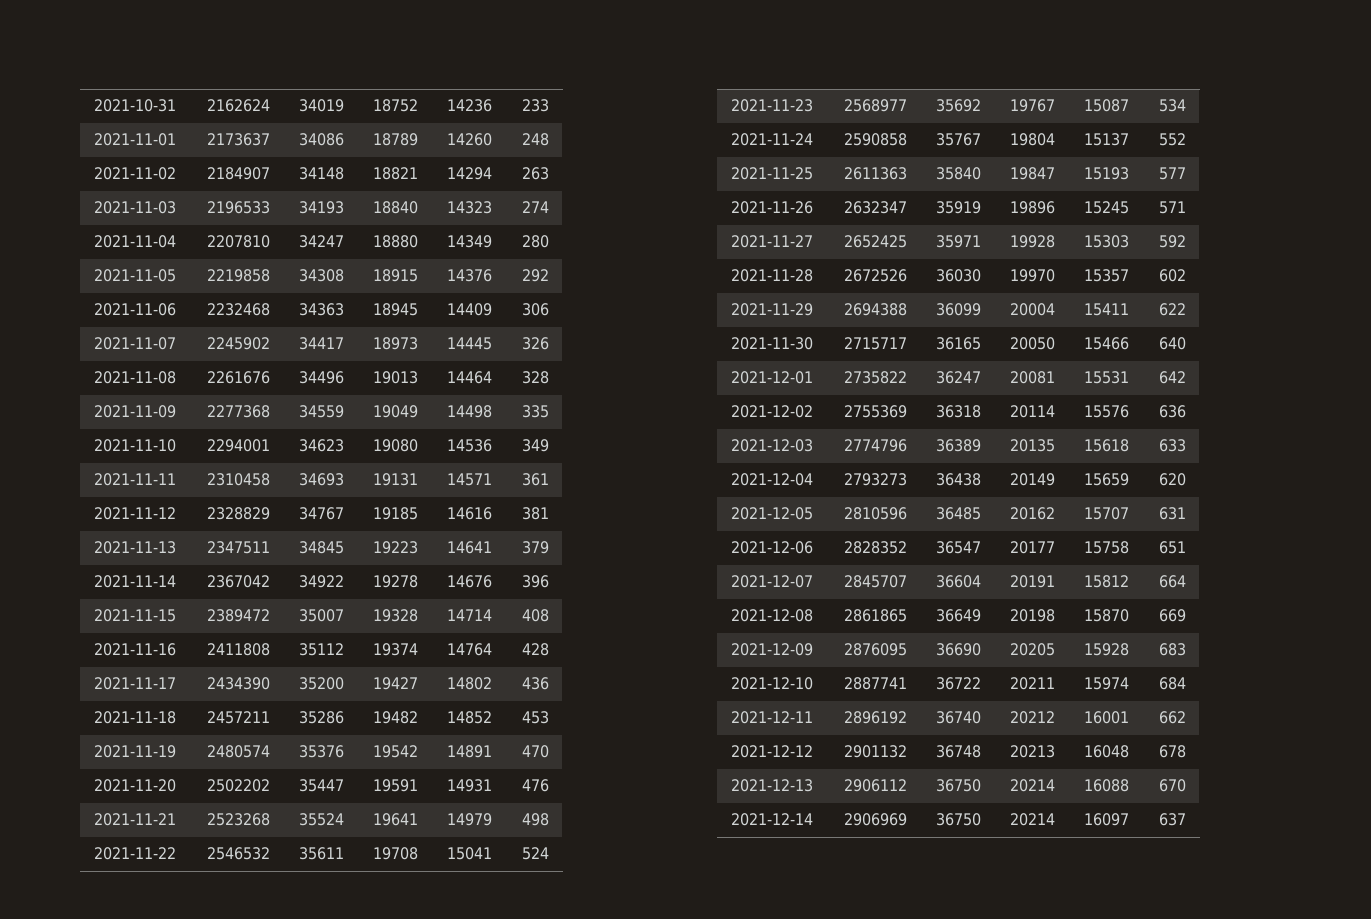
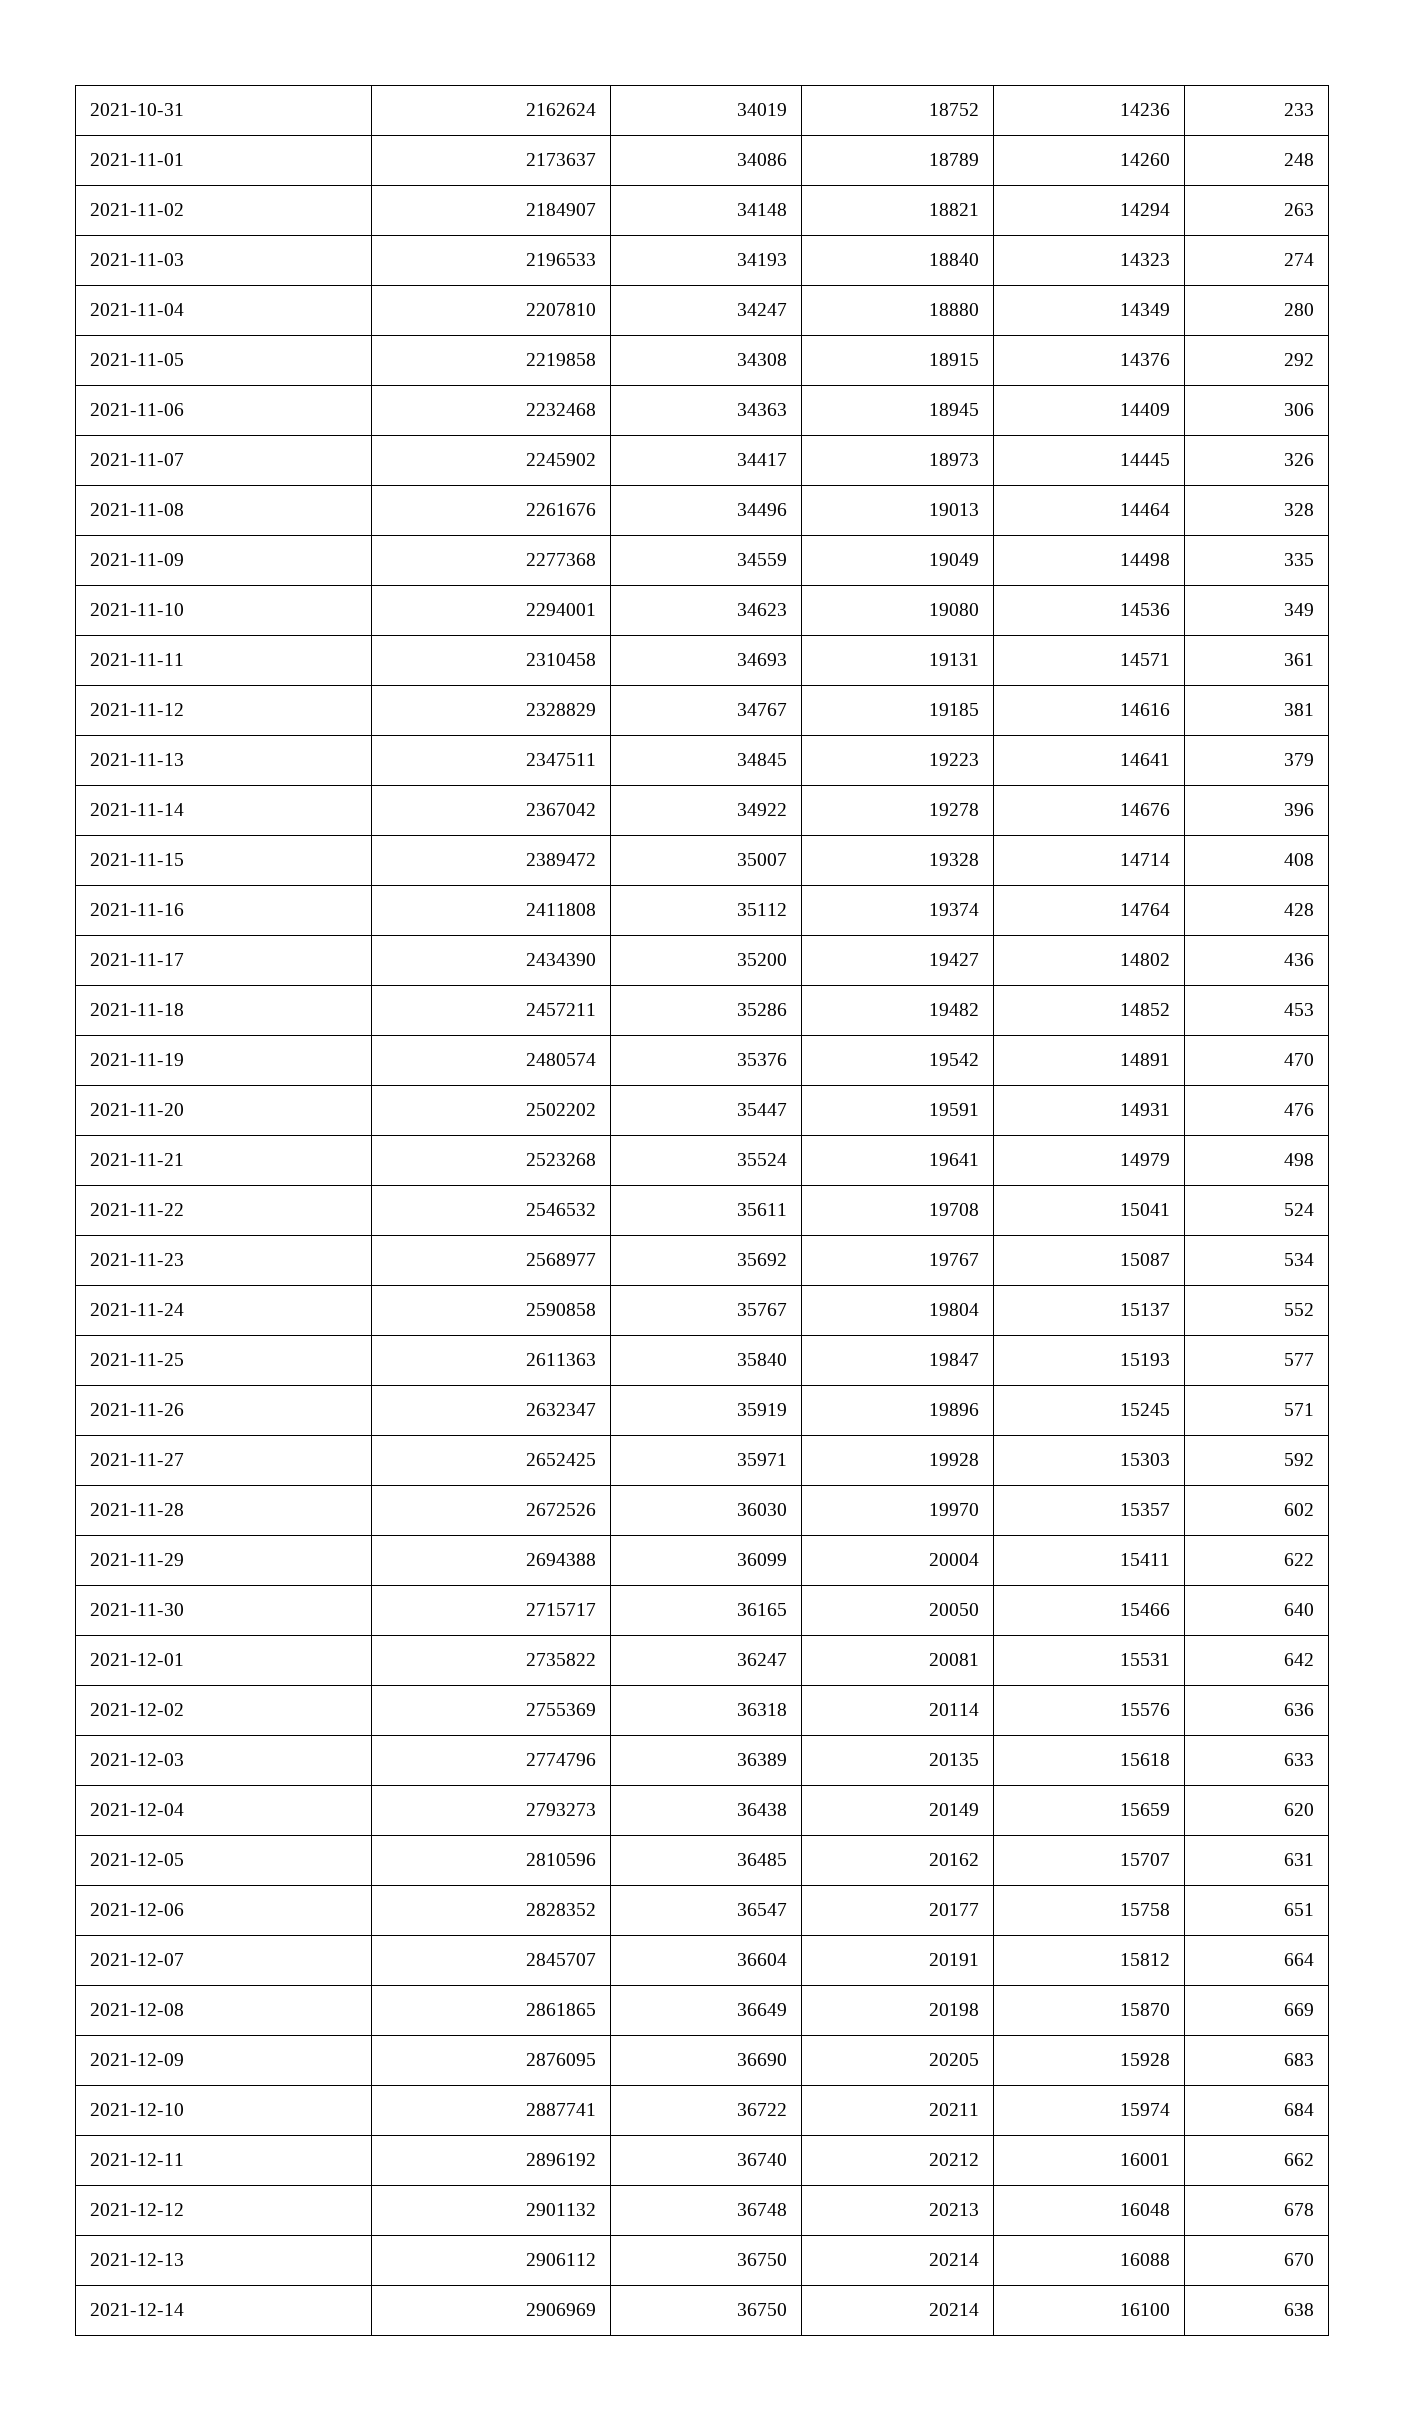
[1083,813,1129,826] [1158,813,1186,826] 16097 | 637 -> [1120,2303,1171,2316] [1284,2303,1315,2316] 16100 | 638

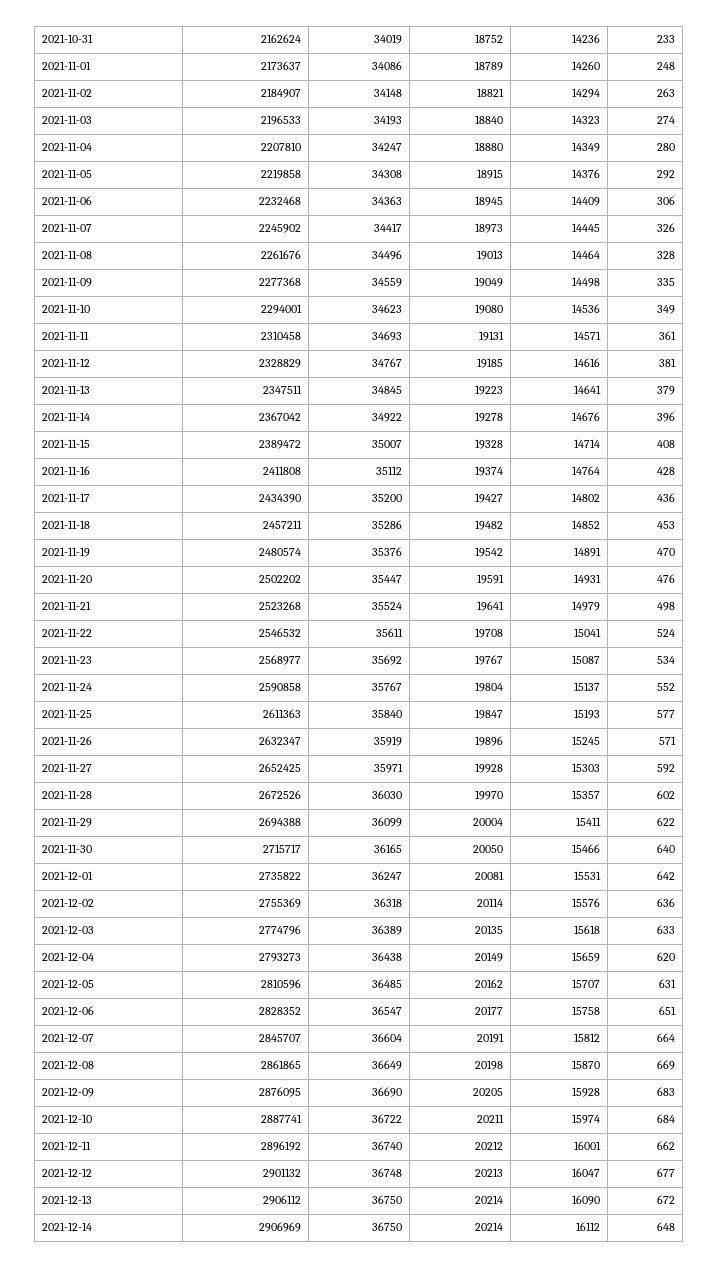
[1120,2203,1171,2216] [1284,2203,1315,2216] 16048 | 678 -> [572,1168,601,1177] [657,1168,676,1177] 16047 | 677
[1120,2253,1171,2266] [1284,2253,1315,2266] 16088 | 670 -> [572,1195,601,1205] [657,1195,676,1204] 16090 | 672
[1120,2303,1171,2316] [1284,2303,1315,2316] 16100 | 638 -> [576,1222,601,1231] [657,1222,676,1231] 16112 | 648

